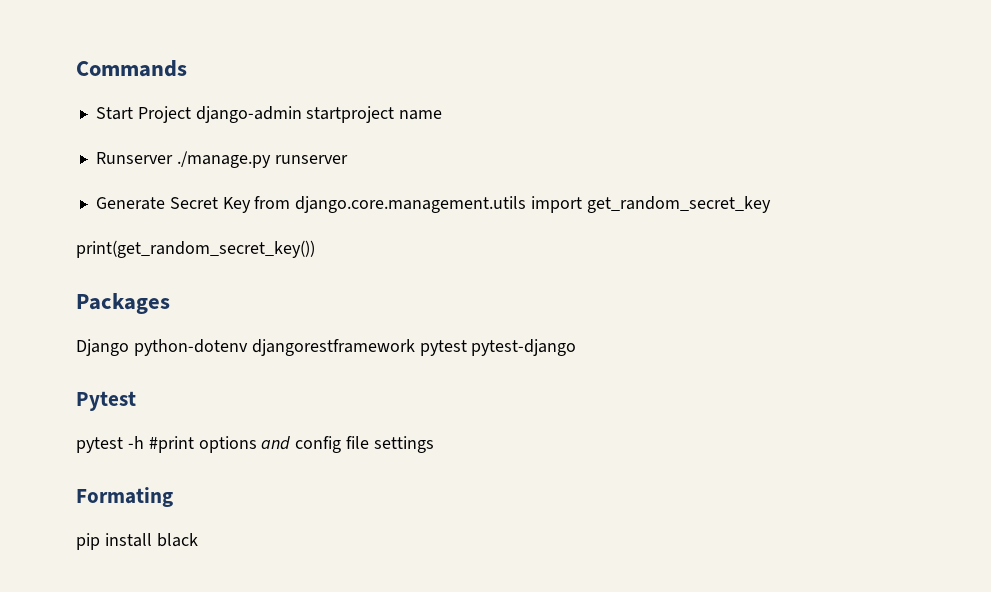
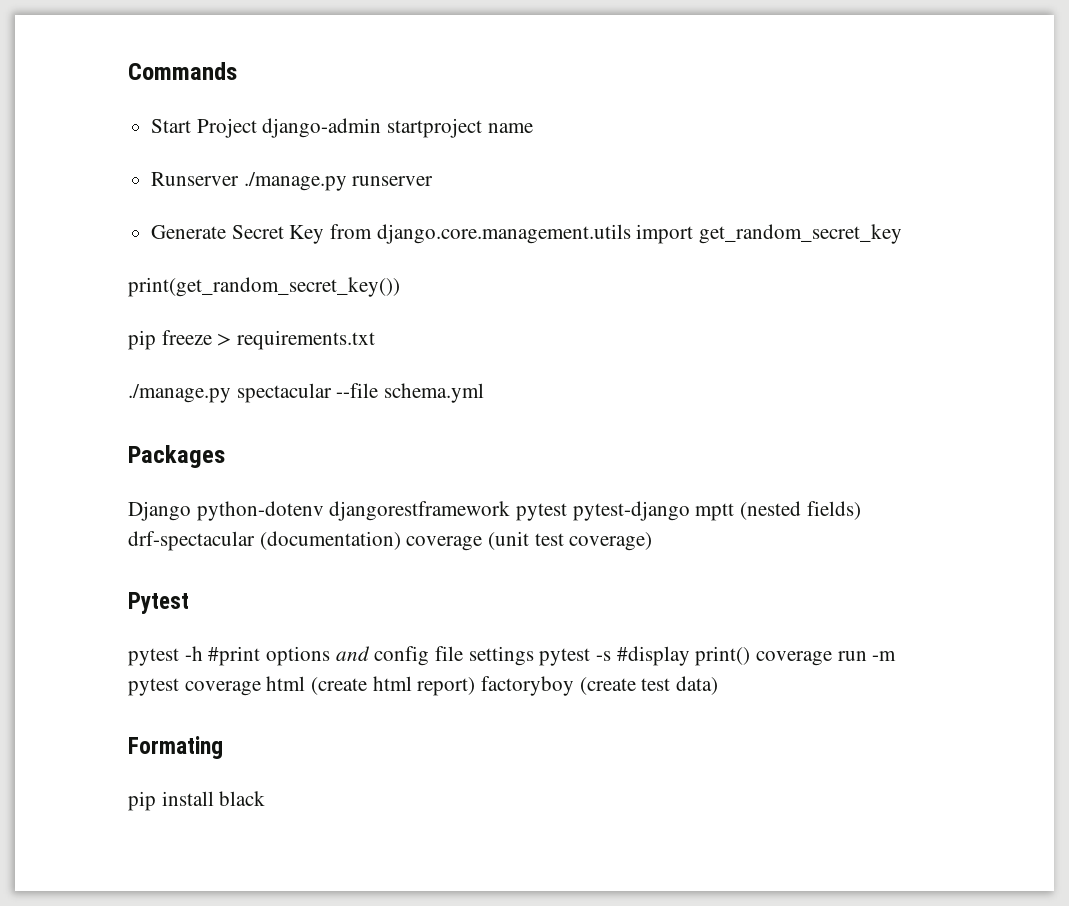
(315, 249) none -> [128,330,376,350] [128,383,485,403] // pip freeze > requirements.txt // ./manage.py spectacular --file schema.yml
(577, 347) none -> [695,501,861,521] [128,531,653,551] mptt (nested fields) drf-spectacular (documentation) coverage (unit test coverage)
(435, 444) none -> [539,646,897,666] [128,676,719,696] pytest -s #display print() coverage run -m pytest coverage html (create html report) factoryboy (create test data)

